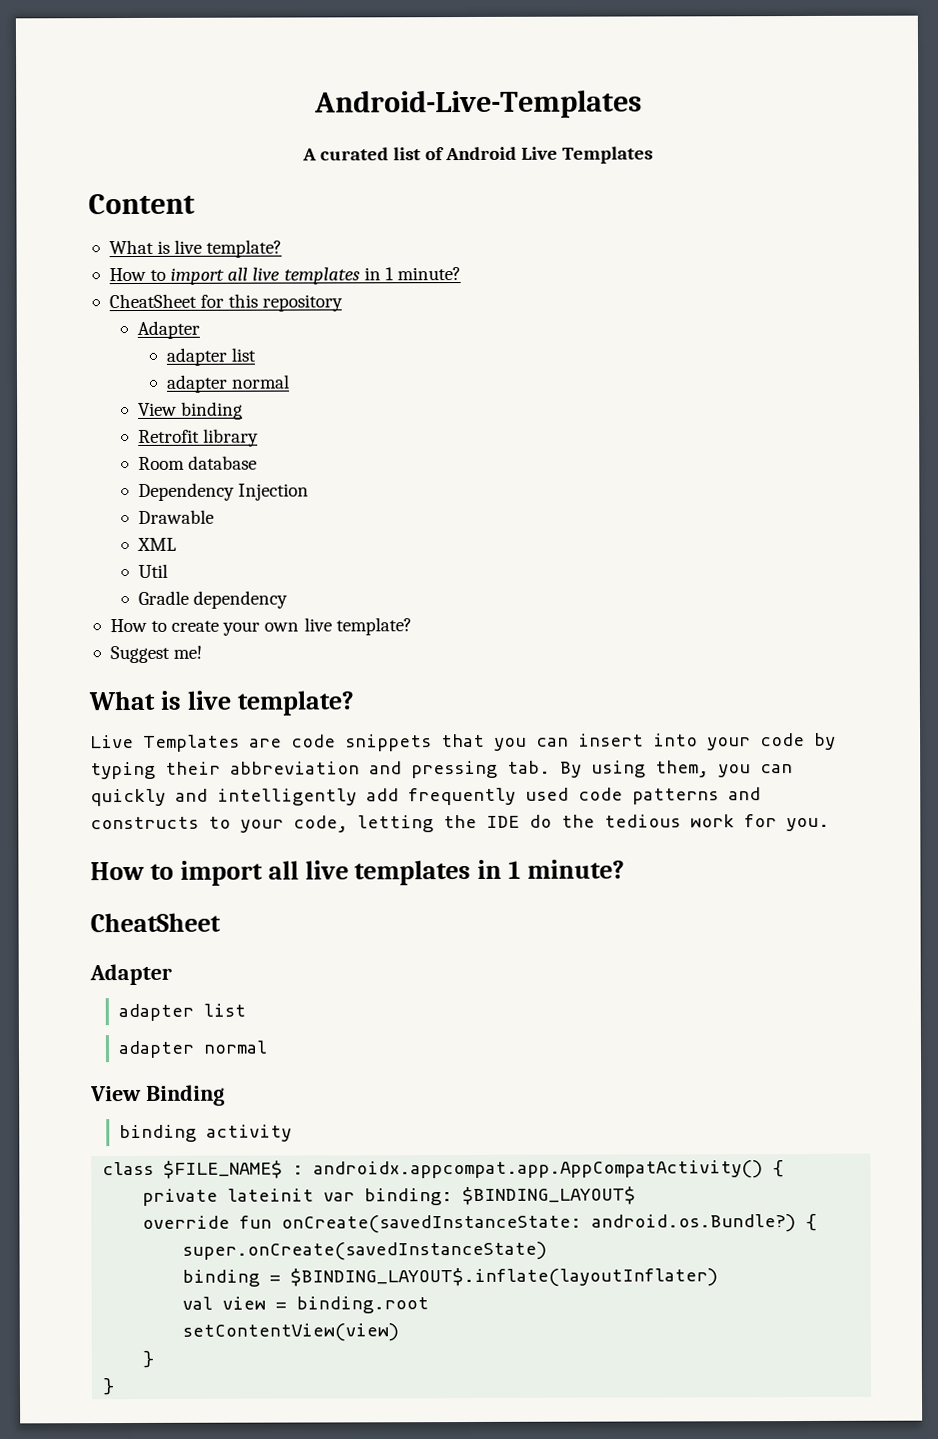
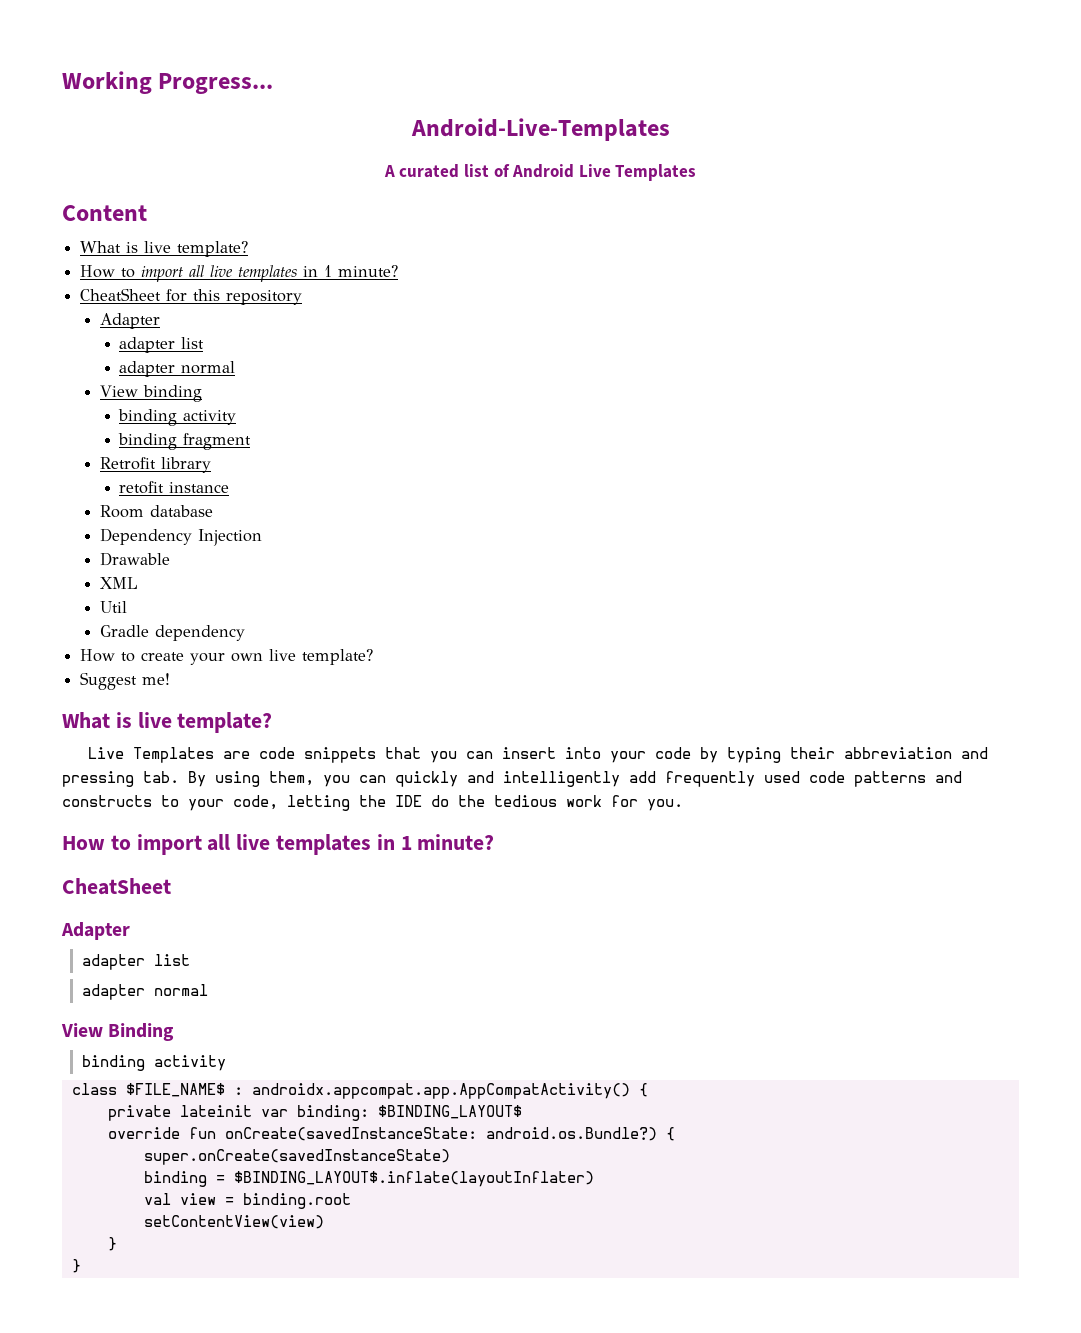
(313, 104) none -> [62,71,274,94] Working Progress... //
(244, 410) none -> [118,409,237,426] [118,433,252,450] // binding activity // binding fragment
(260, 437) none -> [119,481,230,494] // retofit instance

